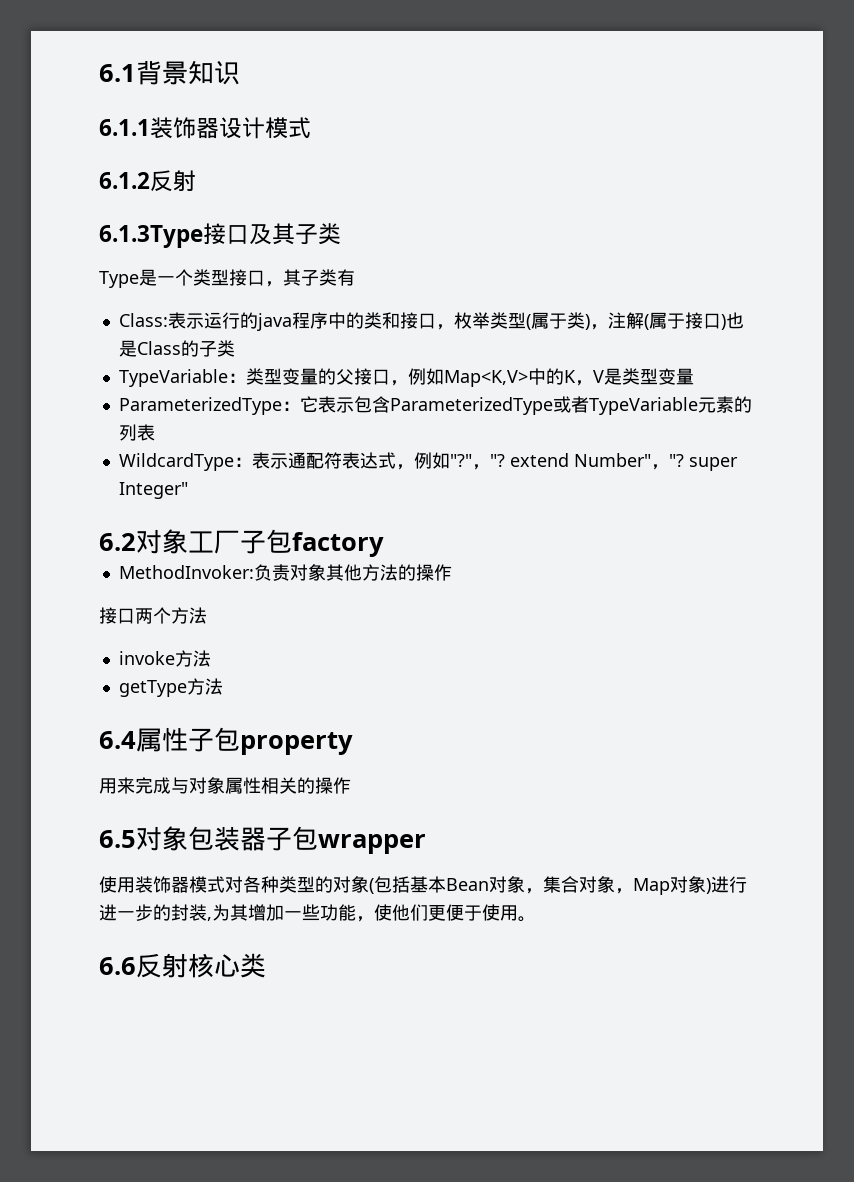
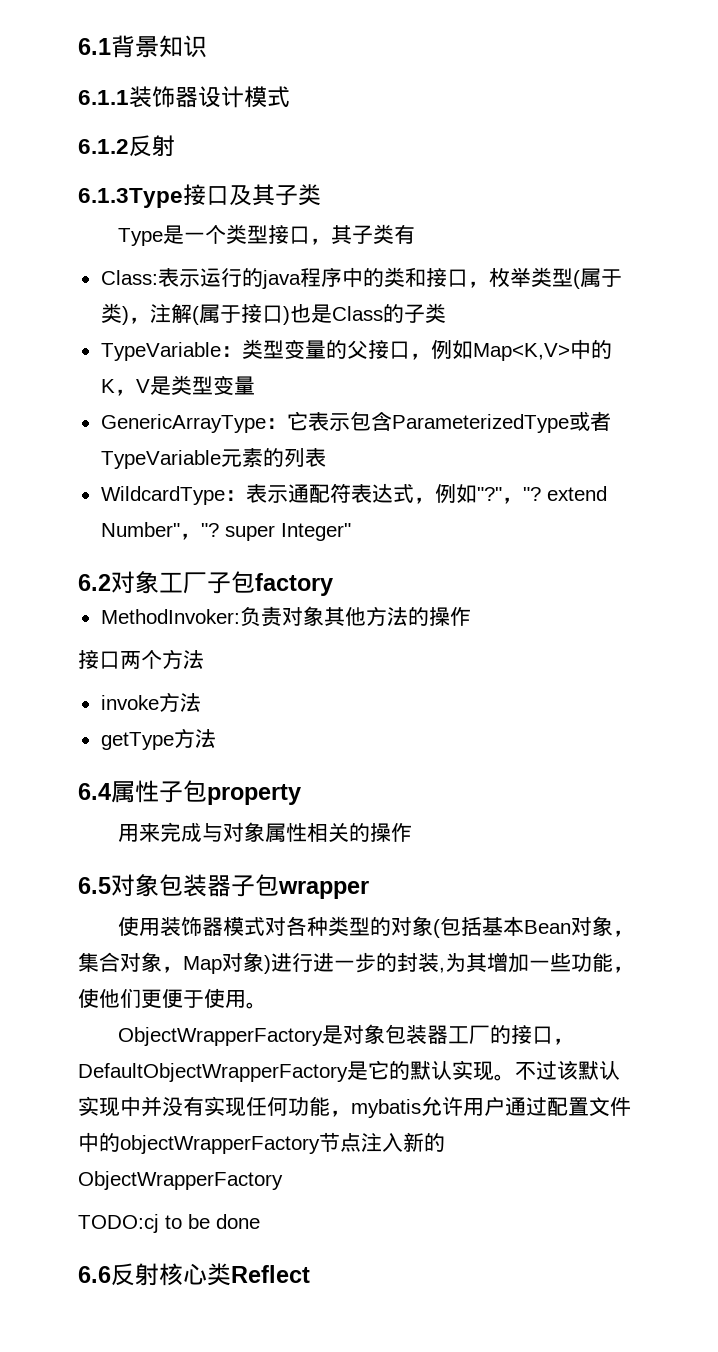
[118,397,282,415] ParameterizedType -> [100,414,266,433] GenericArrayType
(536, 919) none -> [117,1024,574,1046] [78,1060,620,1082] [78,1096,631,1118] [78,1132,445,1154] [78,1171,283,1190] [78,1214,260,1233] // ObjectWrapperFactory是对象包装器工厂的接口，DefaultObjectWrapperFactory是它的默认实现。不过该默认实现中并没有实现任何功能，mybatis允许用户通过配置文件中的objectWrapperFactory节点注入新的ObjectWrapperFactory // TODO:cj to be done
(266, 965) none -> [231,1265,310,1283] Reflect

